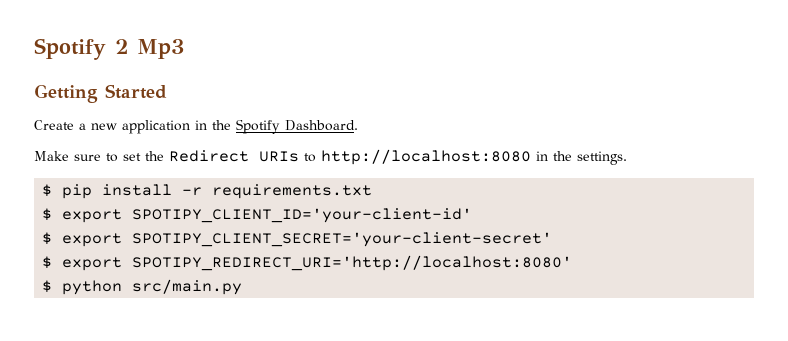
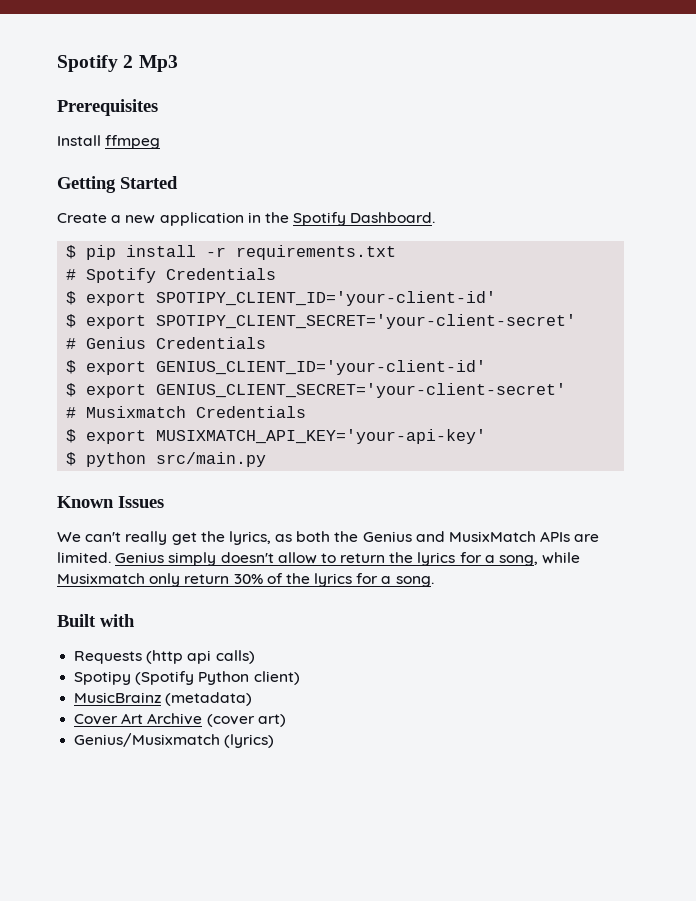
(184, 49) none -> [57,99,158,116] [57,135,161,149] // Prerequisites // Install ffmpeg
[34,149,627,165] // Make sure to set the Redirect URIs to http://localhost:8080 in the settings. -> (436, 217) none
(373, 191) none -> [66,268,277,283] // # Spotify Credentials
[42,255,573,271] [42,279,243,295] // $ export SPOTIPY_REDIRECT_URI='http://localhost:8080' // $ python src/main.py -> [66,337,267,349] [66,360,487,375] [66,383,567,398] [66,406,307,418] [66,429,487,444] [66,452,267,467] [57,496,164,508] [57,531,600,545] [57,552,581,566] [57,573,434,587] [57,614,135,627] [74,650,255,664] [74,671,300,685] [74,692,253,706] [74,713,286,727] [74,733,275,748] // # Genius Credentials // $ export GENIUS_CLIENT_ID='your-client-id' // $ export GENIUS_CLIENT_SECRET='your-client-secret' // # Musixmatch Credentials // $ export MUSIXMATCH_API_KEY='your-api-key' // $ python src/main.py // Known Issues // We can't really get the lyrics, as both the Genius and MusixMatch APIs are limited. Genius simply doesn't allow to return the lyrics for a song, while Musixmatch only return 30% of the lyrics for a song. // Built with // Requests (http api calls) // Spotipy (Spotify Python client) // MusicBrainz (metadata) // Cover Art Archive (cover art) // Genius/Musixmatch (lyrics)

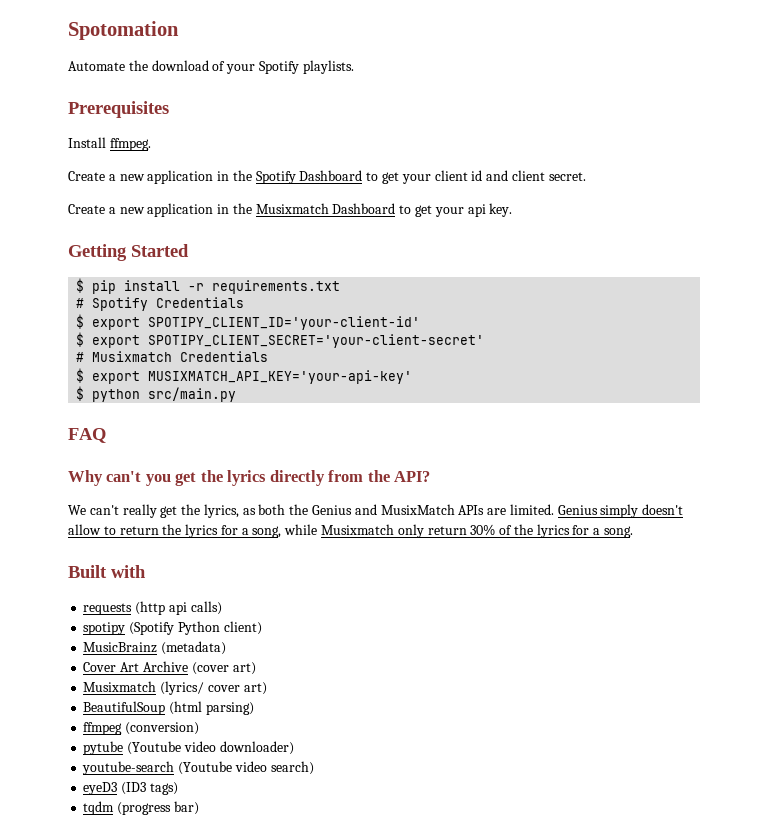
[57,55,178,72] Spotify 2 Mp3 -> [68,21,179,40] [68,60,354,74] Spotomation // Automate the download of your Spotify playlists.
[105,135,161,149] [57,176,178,193] ffmpeg // Getting Started -> [109,138,151,151] ffmpeg.
[350,212,436,223] Dashboard. -> [299,170,586,184] [68,203,513,217] [68,244,189,261] Dashboard to get your client id and client secret. // Create a new application in the Musixmatch Dashboard to get your api key. // Getting Started
[66,337,267,349] [66,360,487,375] [66,383,567,398] // # Genius Credentials // $ export GENIUS_CLIENT_ID='your-client-id' // $ export GENIUS_CLIENT_SECRET='your-client-secret' -> (485, 341) none
[57,496,164,508] Known Issues -> [68,428,106,443] [68,470,431,486] FAQ // Why can't you get the lyrics directly from the API?
[74,651,143,664] Requests -> [83,603,133,615] requests
[74,671,132,685] Spotipy -> [83,622,126,635] spotipy
[74,733,275,748] Genius/Musixmatch (lyrics) -> [83,681,267,695] [83,701,254,715] [83,722,200,735] [83,741,294,755] [82,761,314,775] [83,782,178,795] [83,801,199,815] Musixmatch (lyrics/ cover art) // BeautifulSoup (html parsing) // ffmpeg (conversion) // pytube (Youtube video downloader) // youtube-search (Youtube video search) // eyeD3 (ID3 tags) // tqdm (progress bar)

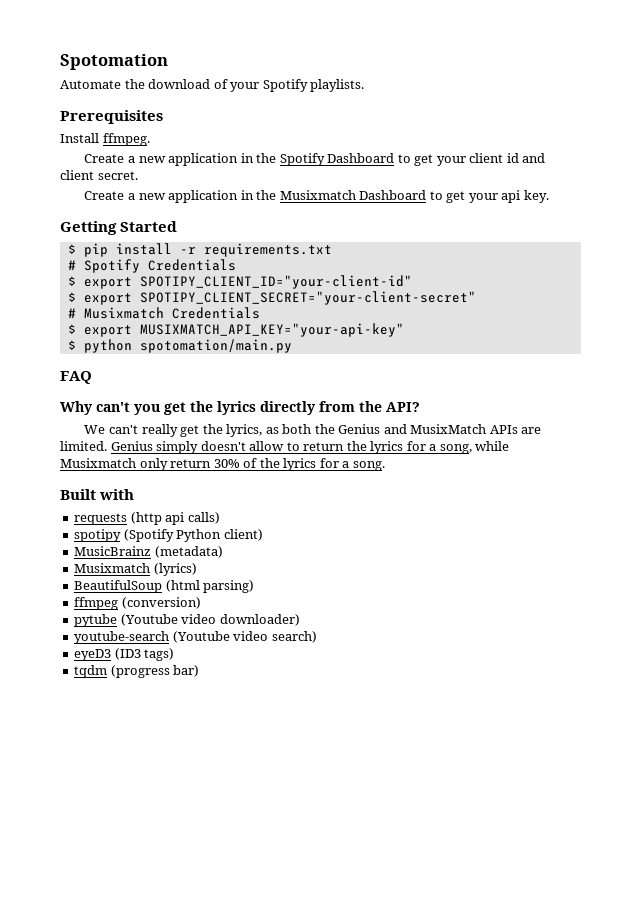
[148,316,421,330] [76,332,485,348] SPOTIPY_CLIENT_ID='your-client-id' // $ export SPOTIPY_CLIENT_SECRET='your-client-secret' -> [139,275,412,289] [67,291,476,305] SPOTIPY_CLIENT_ID="your-client-id" // $ export SPOTIPY_CLIENT_SECRET="your-client-secret"
[148,370,413,384] MUSIXMATCH_API_KEY='your-api-key' -> [139,323,404,337] MUSIXMATCH_API_KEY="your-api-key"
[148,387,237,402] src/main.py -> [139,339,292,353] spotomation/main.py
[83,661,256,675] [83,681,267,695] Cover Art Archive (cover art) // Musixmatch (lyrics/ cover art) -> [74,563,197,576] Musixmatch (lyrics)

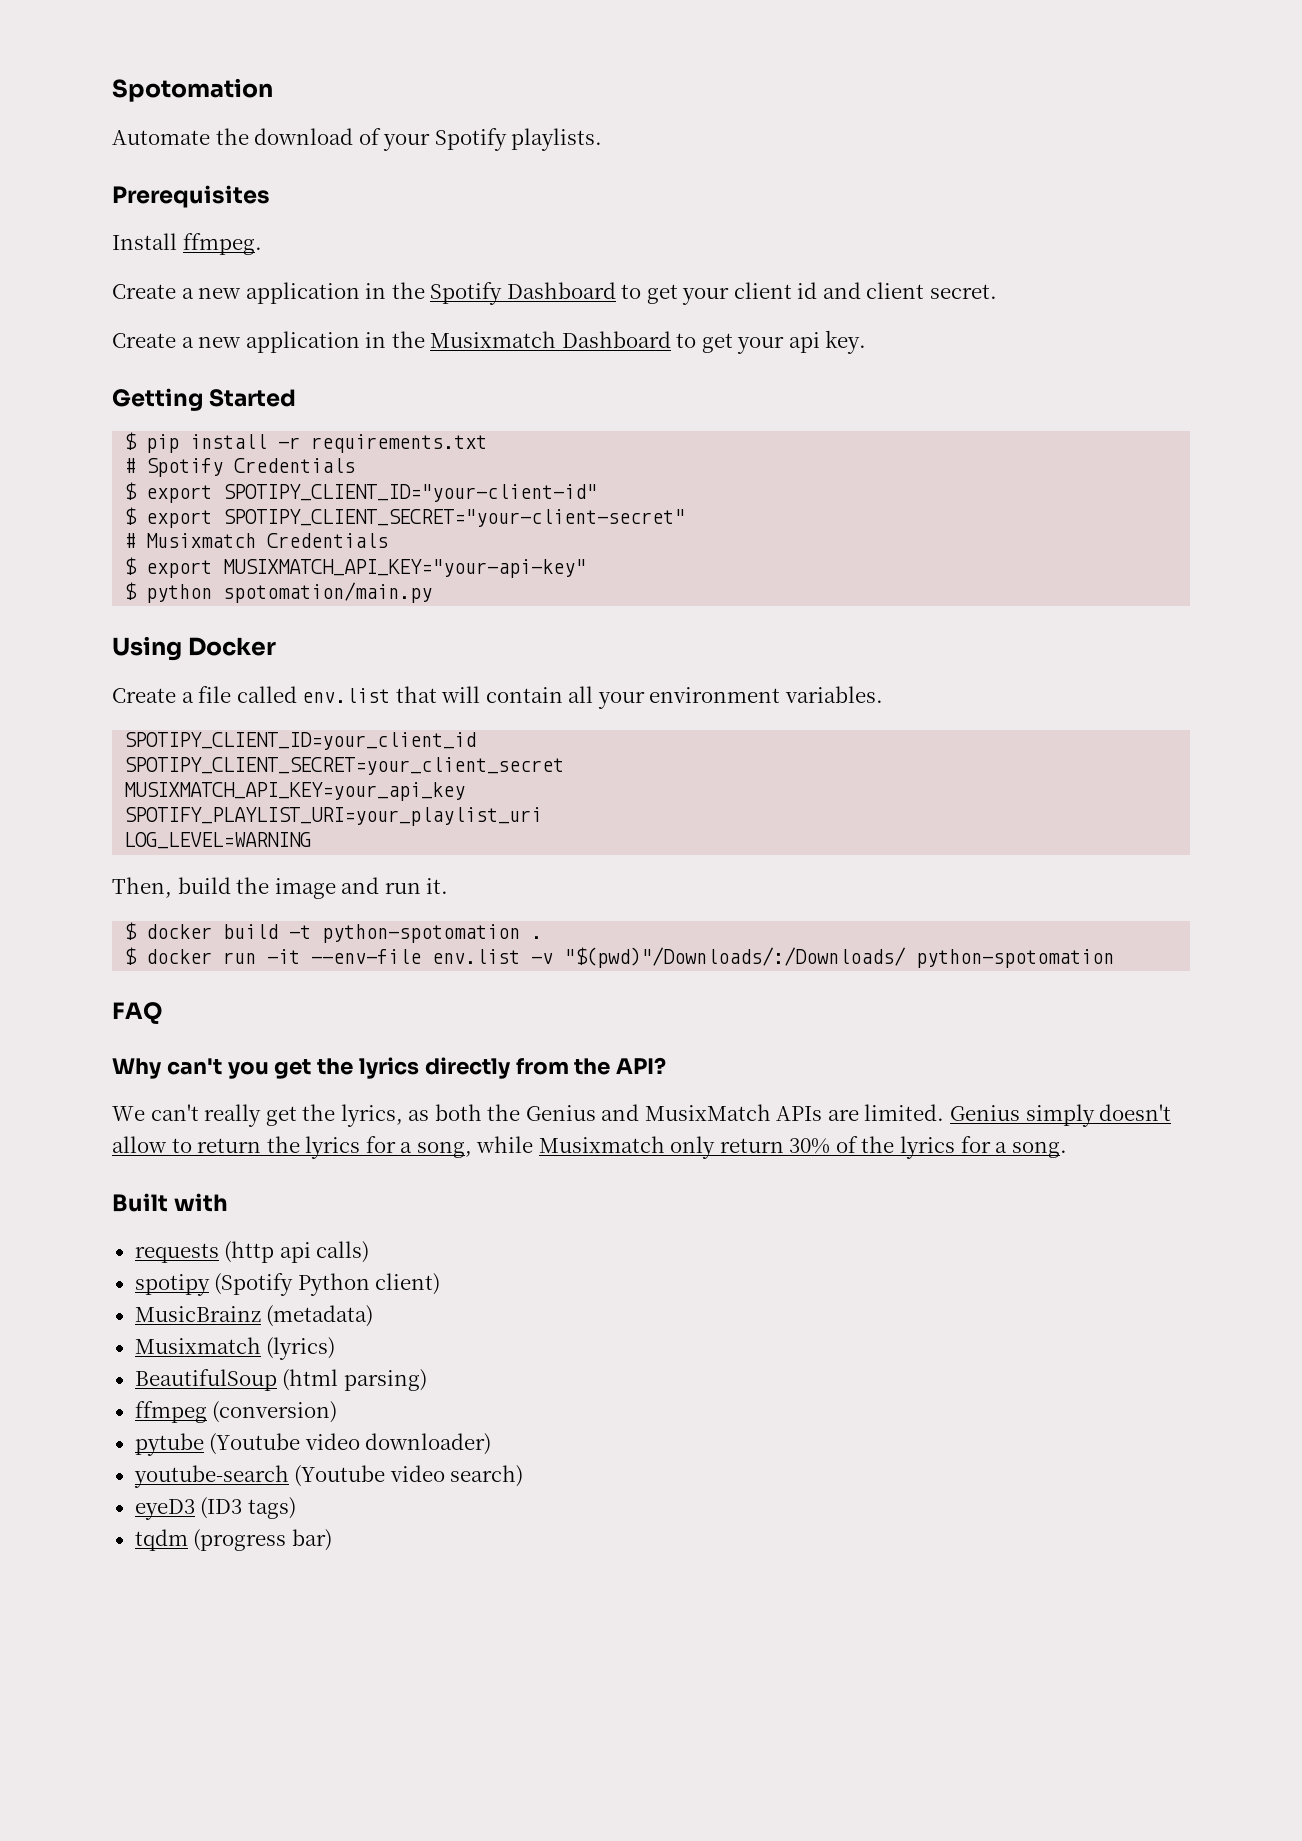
(292, 346) none -> [112,636,277,661] [112,686,883,709] [124,732,477,750] [124,757,565,775] [124,782,466,801] [124,807,543,826] [124,832,312,849] [112,877,449,899] [124,922,543,943] [124,947,1115,968] // Using Docker // Create a file called env.list that will contain all your environment variables. // SPOTIPY_CLIENT_ID=your_client_id // SPOTIPY_CLIENT_SECRET=your_client_secret // MUSIXMATCH_API_KEY=your_api_key // SPOTIFY_PLAYLIST_URI=your_playlist_uri // LOG_LEVEL=WARNING // Then, build the image and run it. // $ docker build -t python-spotomation . // $ docker run -it --env-file env.list -v "$(pwd)"/Downloads/:/Downloads/ python-spotomation

